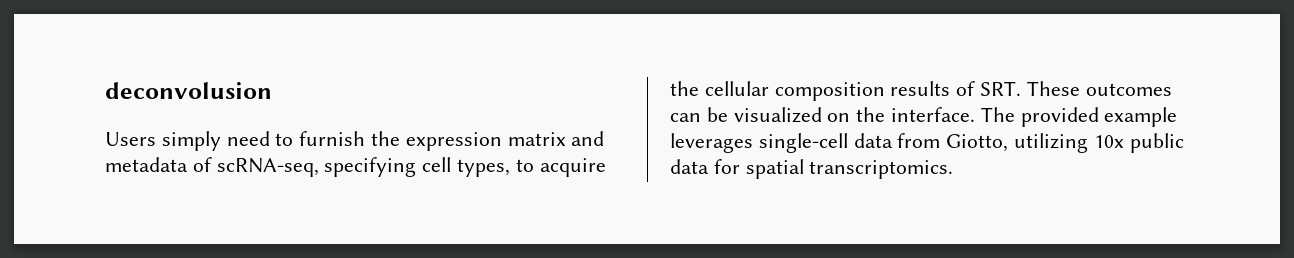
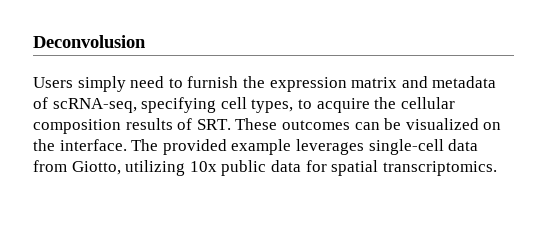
[105,82,272,99] deconvolusion -> [33,35,146,48] Deconvolusion

